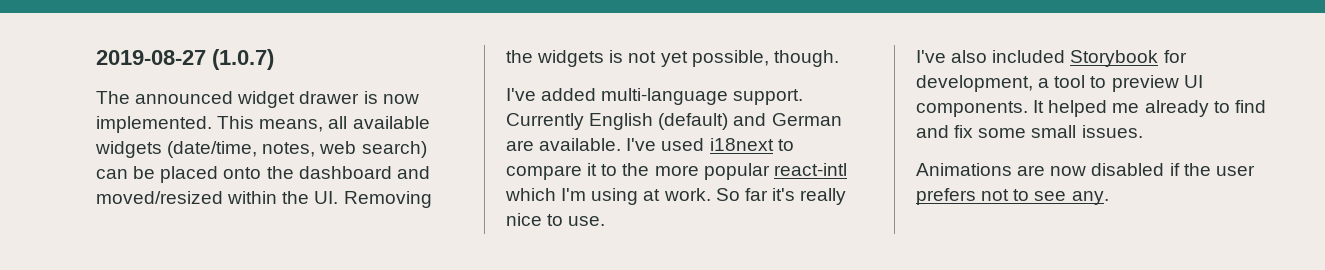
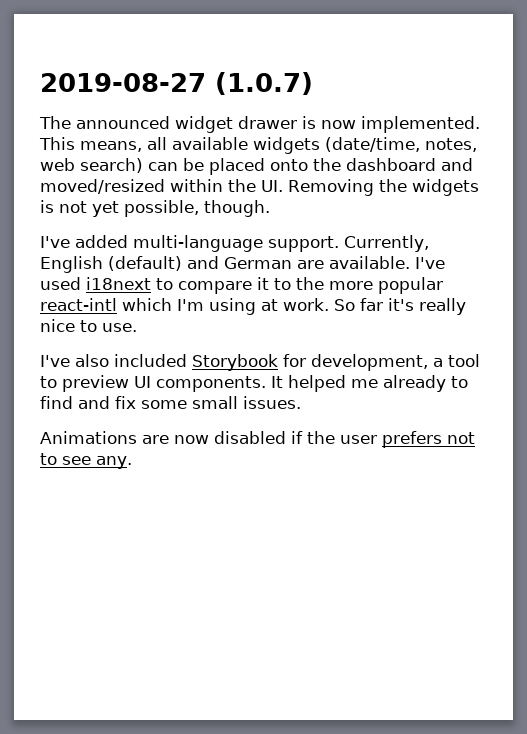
[506,113,584,130] Currently -> [344,235,429,252] Currently,

